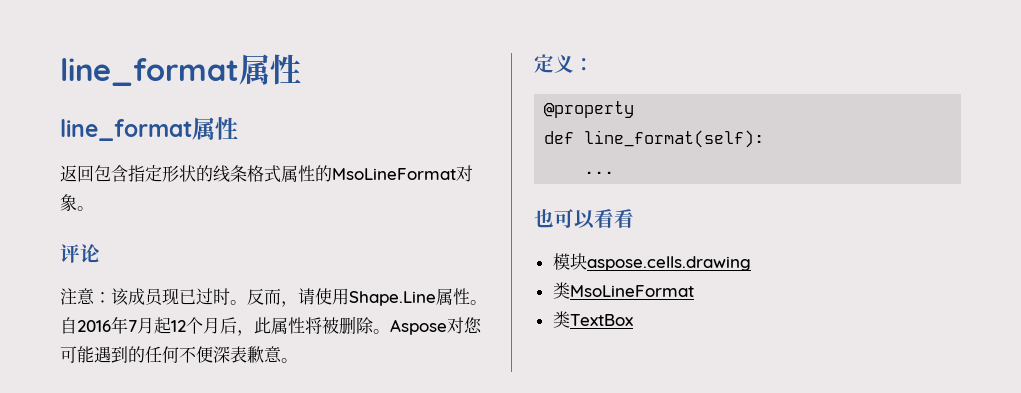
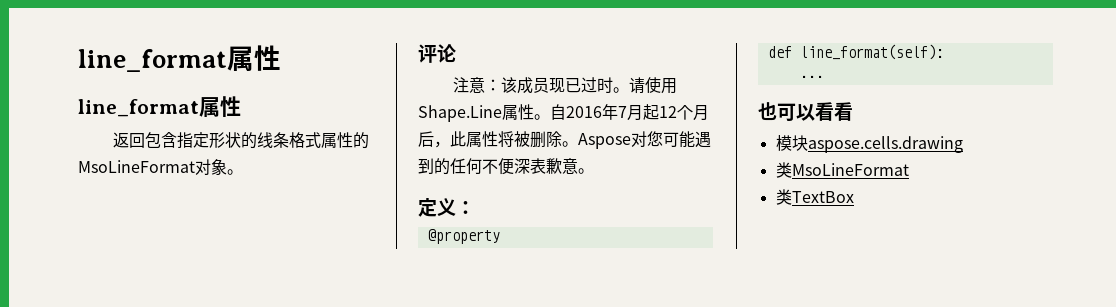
[247,288,298,307] 反而， -> (629, 90) none

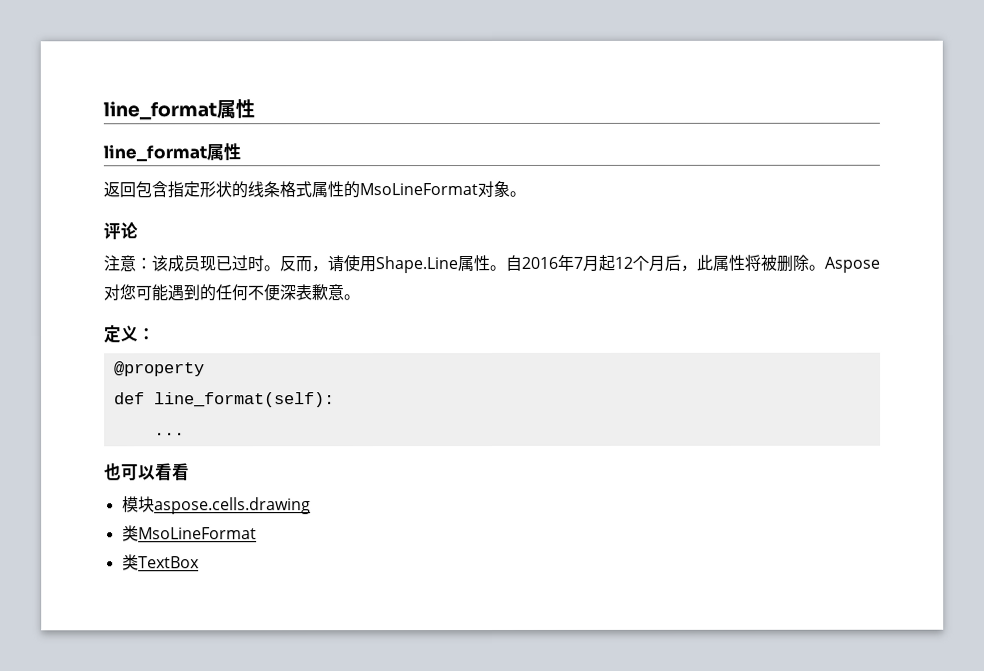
(629, 90) none -> [279,256,328,273] 反而，

